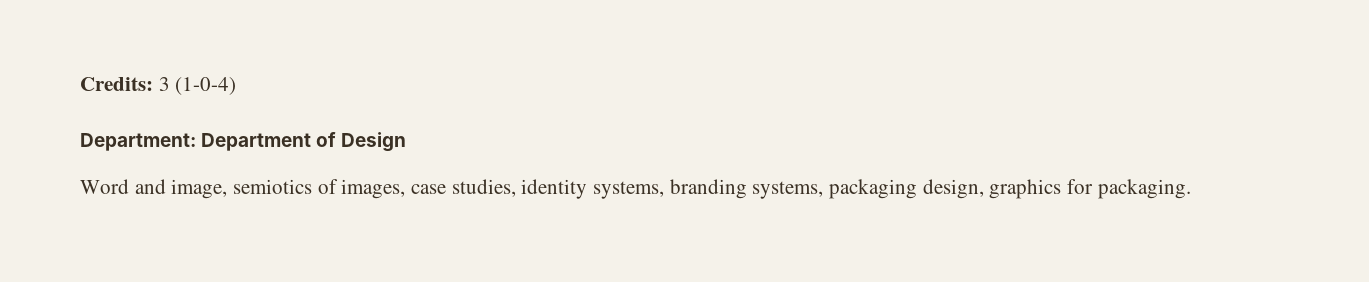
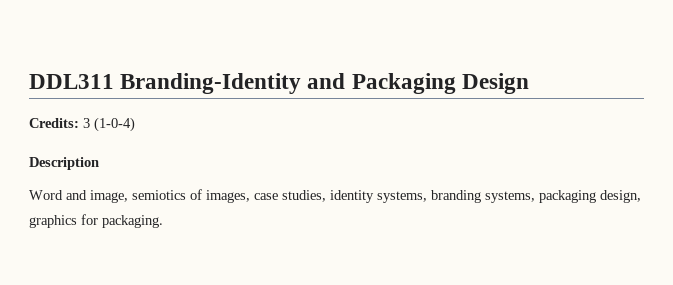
(80, 84) none -> [29,73,529,94] DDL311 Branding-Identity and Packaging Design //
[80,132,407,152] Department: Department of Design -> [29,157,99,170] Description

